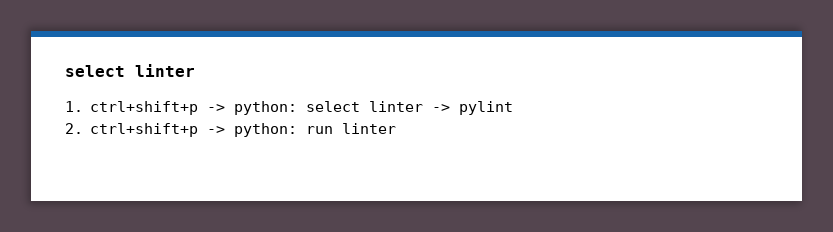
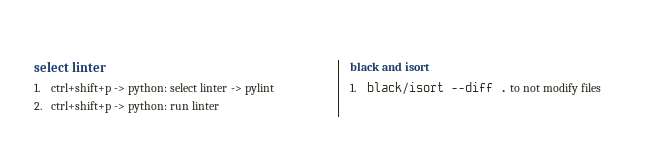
(397, 128) none -> [350,62,431,71] [350,82,602,95] // black and isort // 1. black/isort --diff . to not modify files

